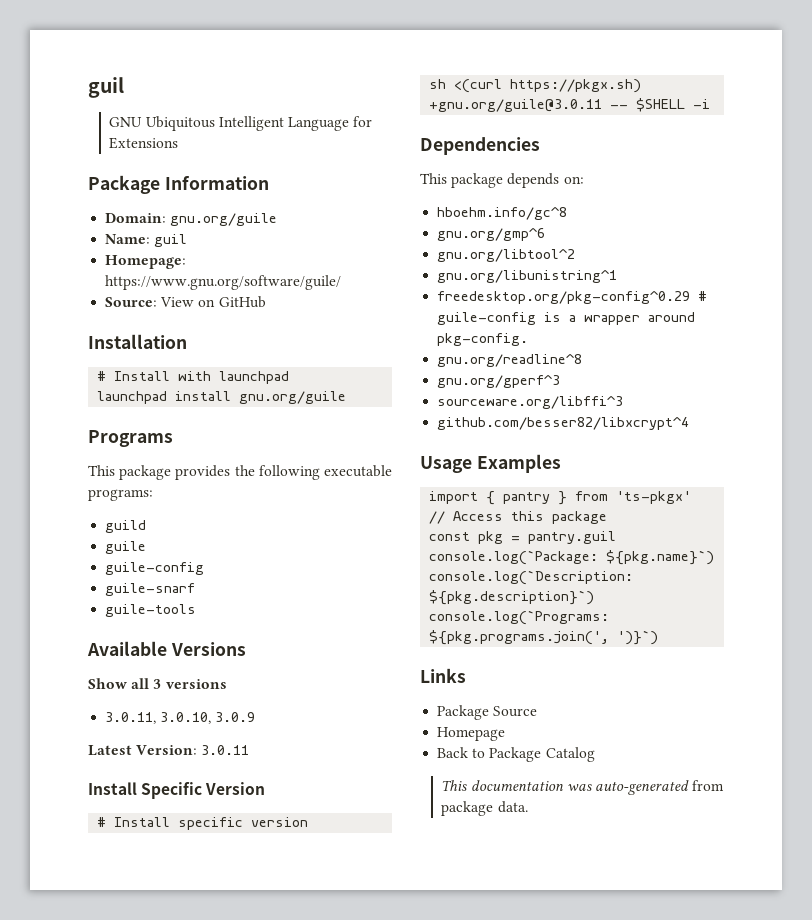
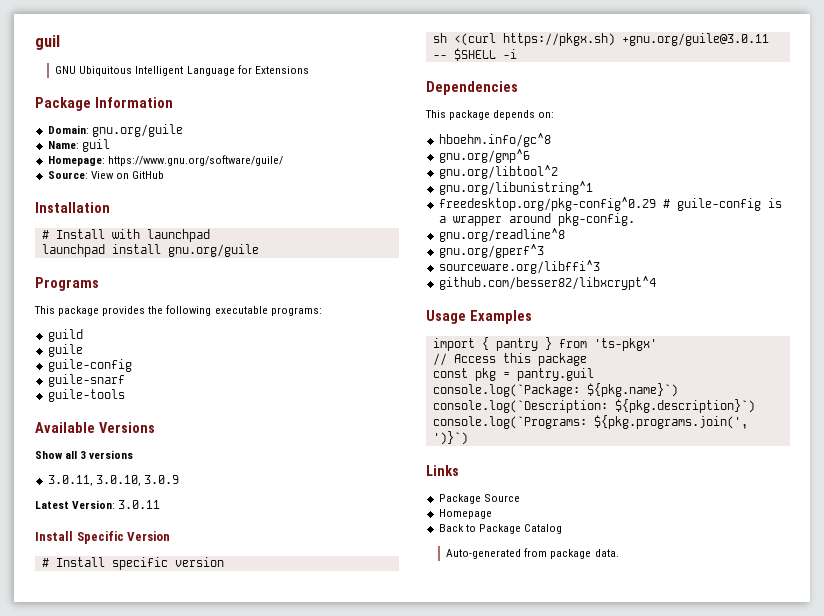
[441,780,690,795] This documentation was auto-generated -> [446,549,522,559] Auto-generated

